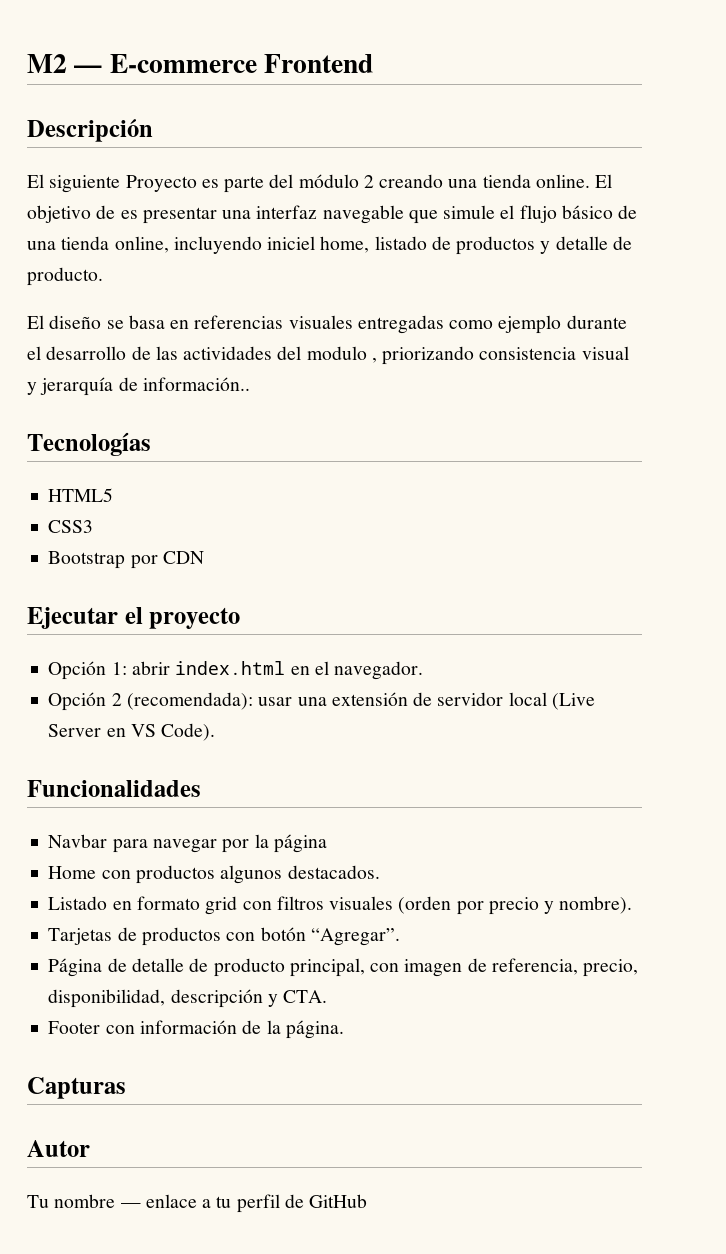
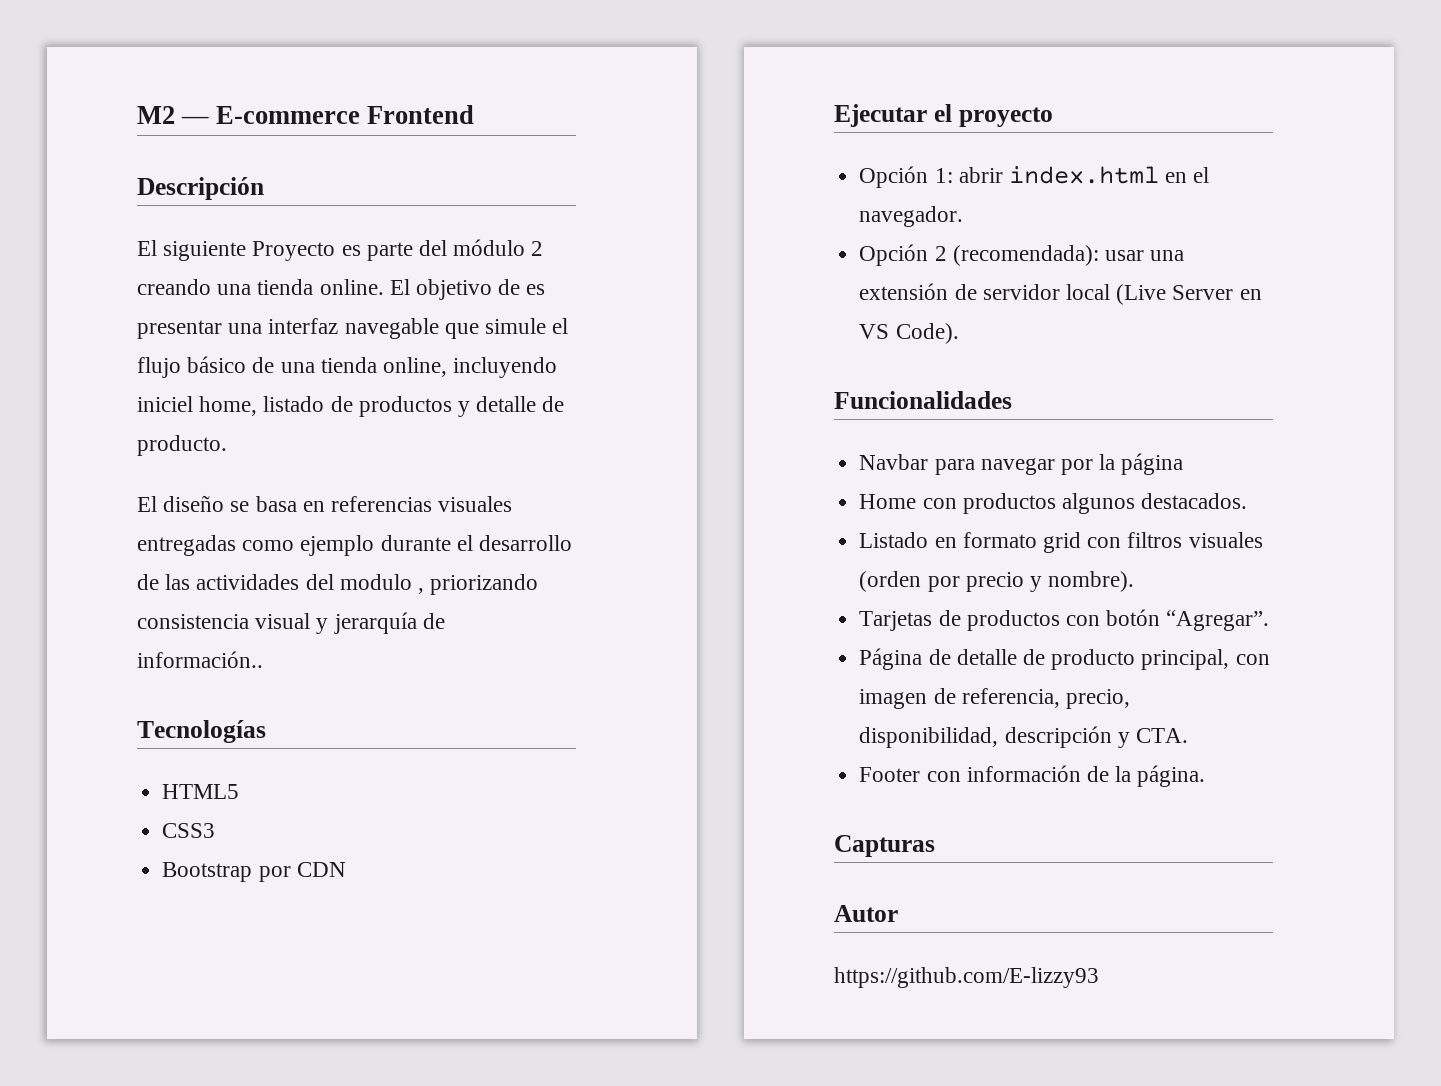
[27,1194,368,1213] Tu nombre — enlace a tu perfil de GitHub -> [834,967,1099,988] https://github.com/E-lizzy93

